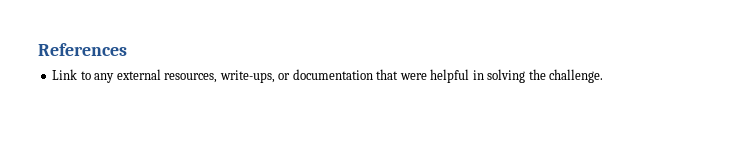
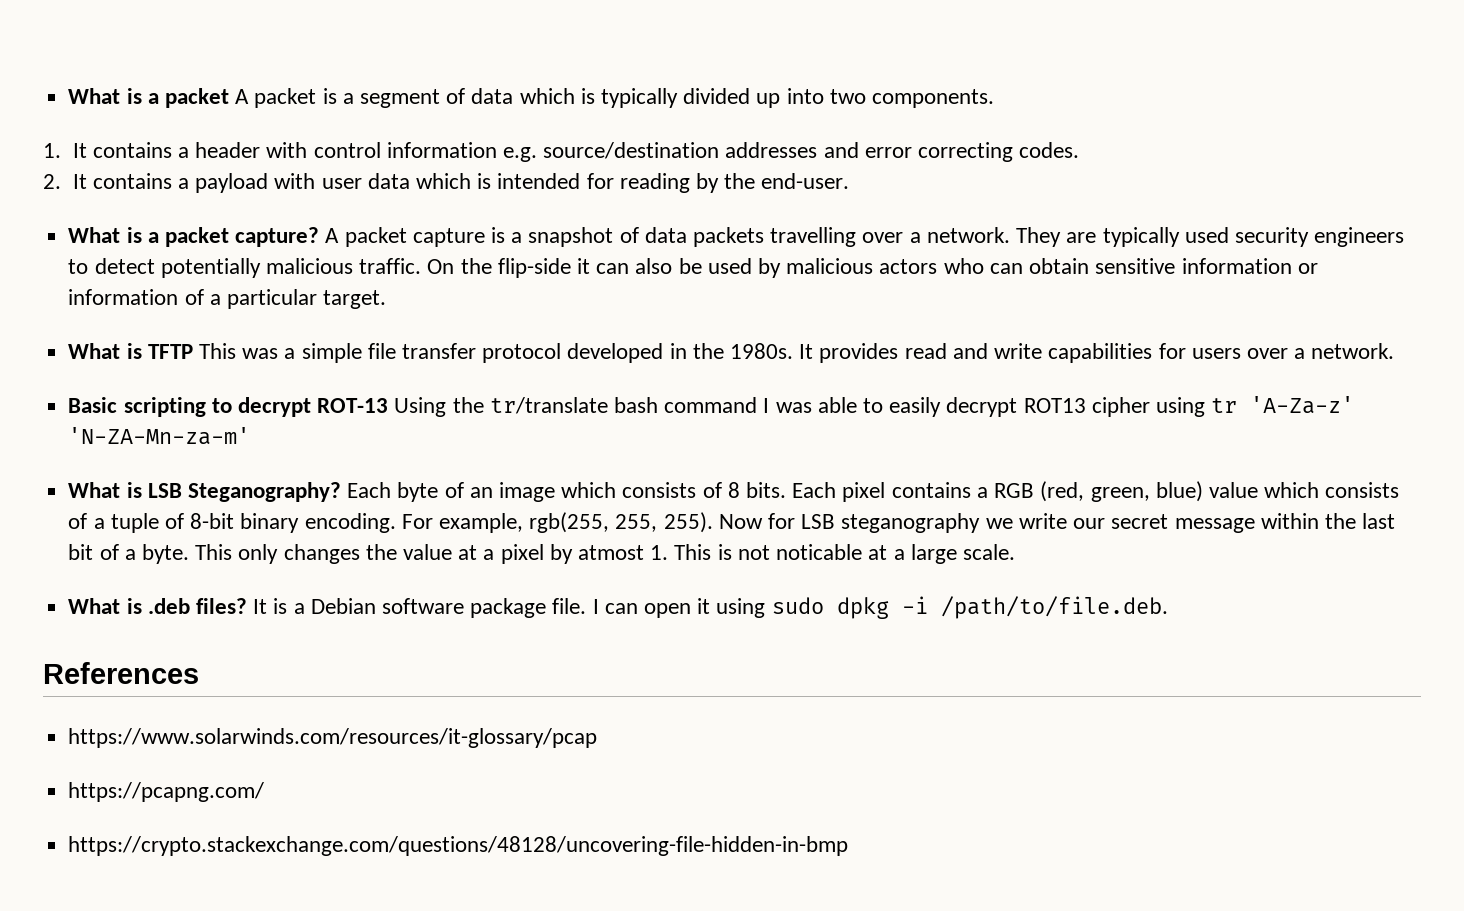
[38,43,127,56] [52,69,604,83] References // Link to any external resources, write-ups, or documentation that were helpful in solving the challenge. -> [68,88,995,108] [43,142,1080,162] [43,173,850,193] [68,227,1405,247] [68,258,1318,278] [68,289,387,309] [68,343,1395,363] [68,396,1355,417] [68,427,251,445] [68,481,1400,502] [68,512,1396,533] [68,544,1015,564] [68,596,1168,619] [43,662,199,684] [68,728,598,748] [68,782,265,802] [68,836,849,856] What is a packet A packet is a segment of data which is typically divided up into two components. // 1. It contains a header with control information e.g. source/destination addresses and error correcting codes. // 2. It contains a payload with user data which is intended for reading by the end-user. // What is a packet capture? A packet capture is a snapshot of data packets travelling over a network. They are typically used security engineers to detect potentially malicious traffic. On the flip-side it can also be used by malicious actors who can obtain sensitive information or information of a particular target. // What is TFTP This was a simple file transfer protocol developed in the 1980s. It provides read and write capabilities for users over a network. // Basic scripting to decrypt ROT-13 Using the tr/translate bash command I was able to easily decrypt ROT13 cipher using tr 'A-Za-z' 'N-ZA-Mn-za-m' // What is LSB Steganography? Each byte of an image which consists of 8 bits. Each pixel contains a RGB (red, green, blue) value which consists of a tuple of 8-bit binary encoding. For example, rgb(255, 255, 255). Now for LSB steganography we write our secret message within the last bit of a byte. This only changes the value at a pixel by atmost 1. This is not noticable at a large scale. // What is .deb files? It is a Debian software package file. I can open it using sudo dpkg -i /path/to/file.deb. // References // https://www.solarwinds.com/resources/it-glossary/pcap // https://pcapng.com/ // https://crypto.stackexchange.com/questions/48128/uncovering-file-hidden-in-bmp

